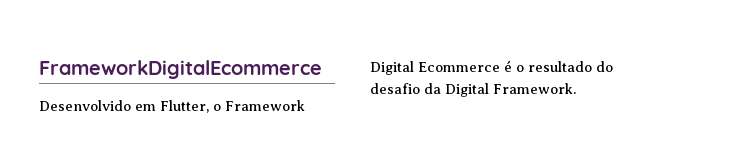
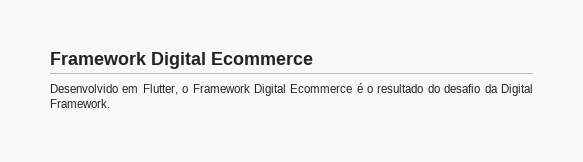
[39,60,322,79] FrameworkDigitalEcommerce -> [50,52,313,69] Framework Digital Ecommerce

